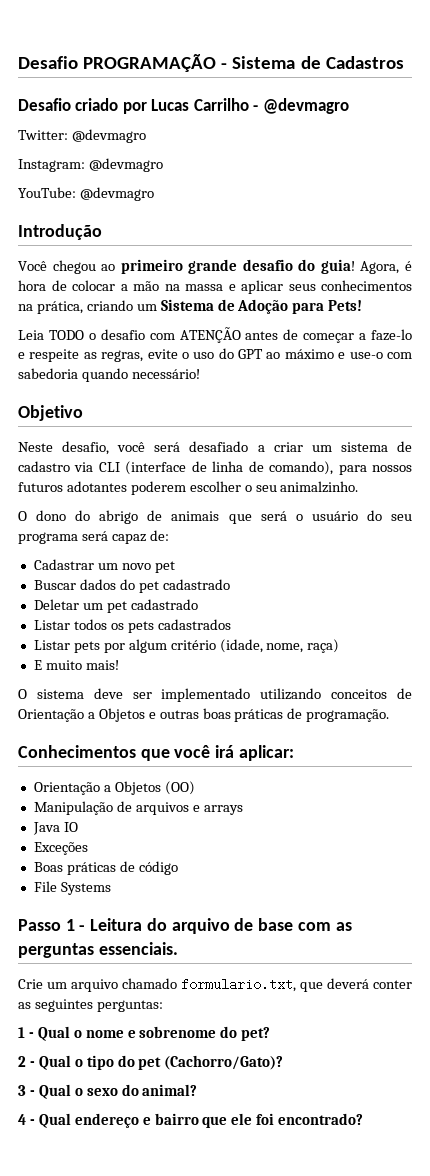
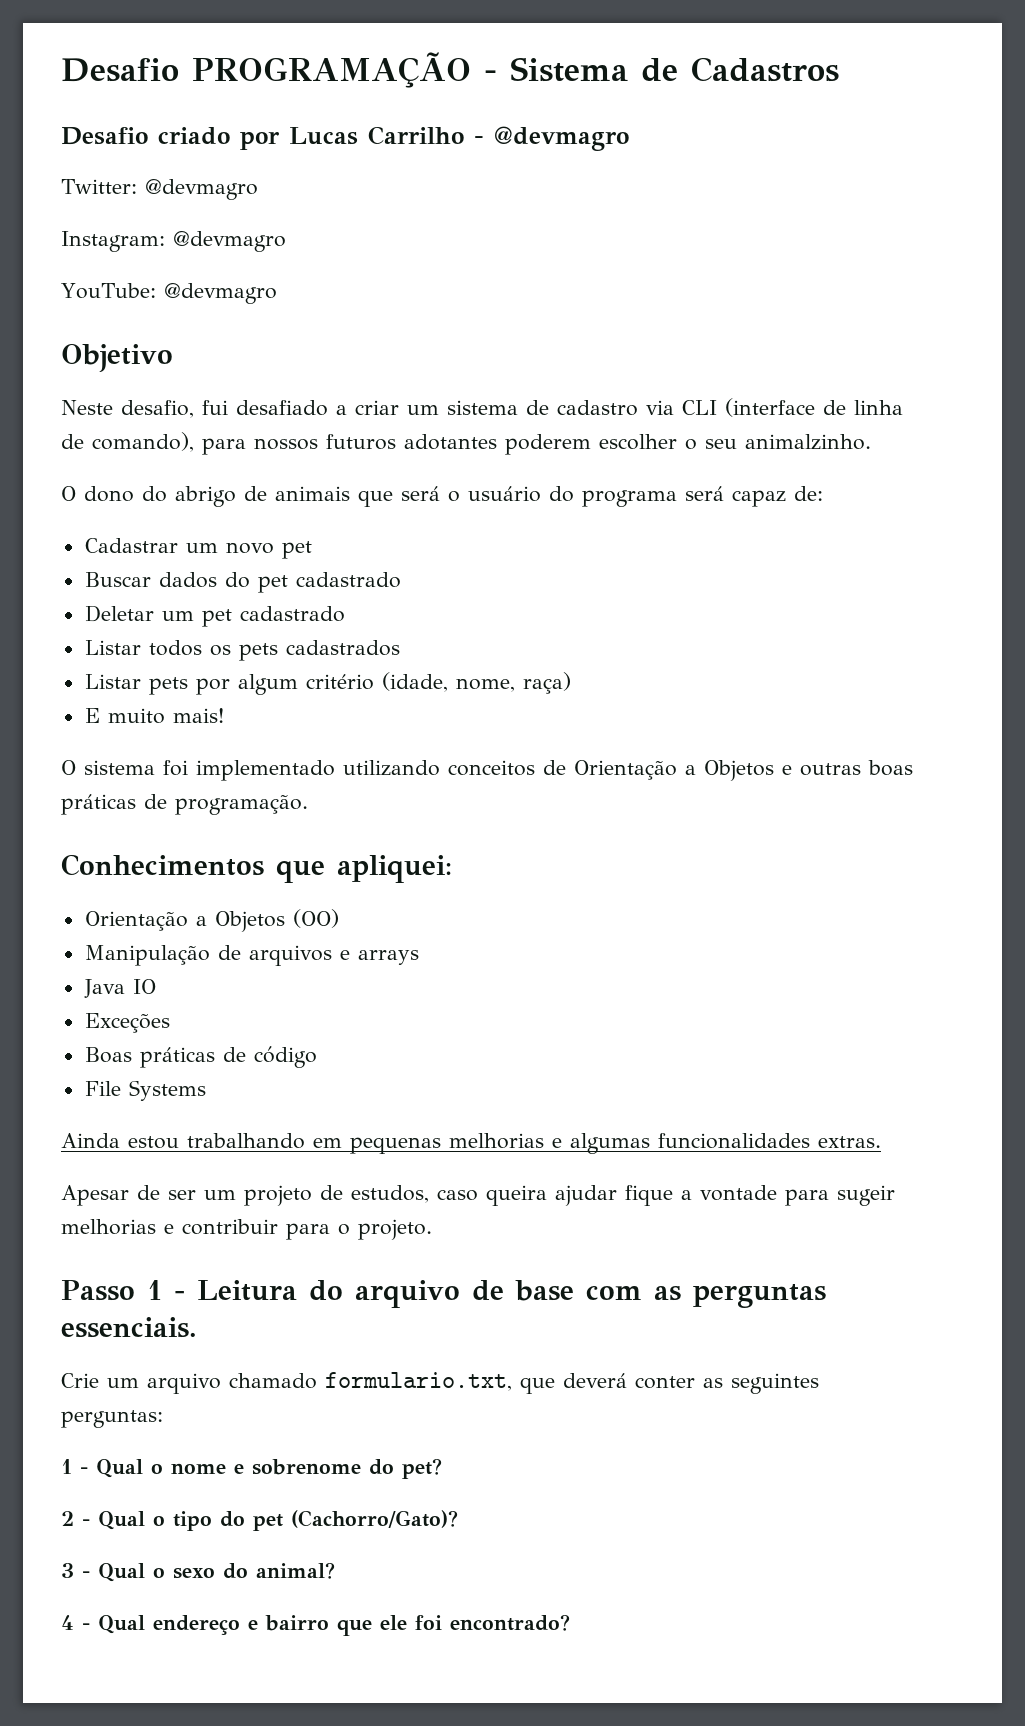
[18,224,102,240] [18,259,412,274] [18,280,412,294] [18,299,363,314] [18,327,412,343] [18,348,412,362] [18,368,200,382] // Introdução // Você chegou ao primeiro grande desafio do guia! Agora, é hora de colocar a mão na massa e aplicar seus conhecimentos na prática, criando um Sistema de Adoção para Pets! // Leia TODO o desafio com ATENÇÃO antes de começar a faze-lo e respeite as regras, evite o uso do GPT ao máximo e use-o com sabedoria quando necessário! -> (277, 293) none
[117,442,181,452] você será -> [202,400,228,415] fui
[390,514,412,521] seu -> (574, 494) none
[93,688,152,699] deve ser -> [163,760,188,776] foi
[174,745,294,761] você irá aplicar: -> [337,855,452,883] apliquei:
(111, 888) none -> [61,1133,881,1154] [61,1185,895,1206] [61,1219,432,1240] // Ainda estou trabalhando em pequenas melhorias e algumas funcionalidades extras. // Apesar de ser um projeto de estudos, caso queira ajudar fique a vontade para sugeir melhorias e contribuir para o projeto.

